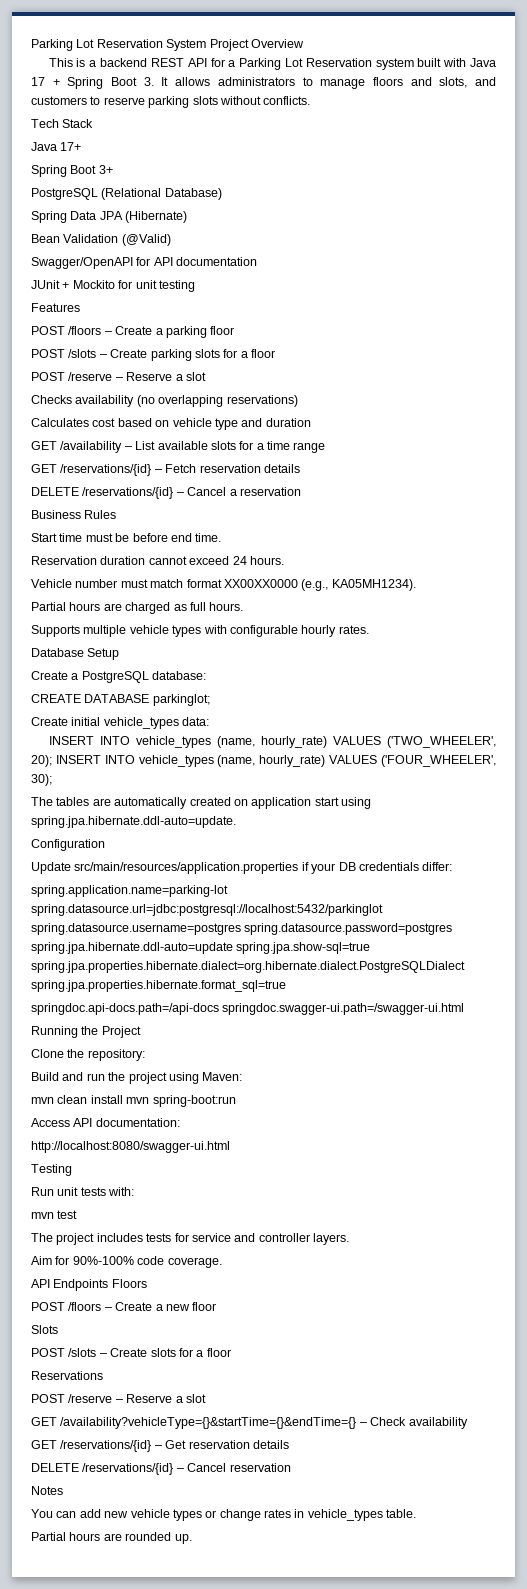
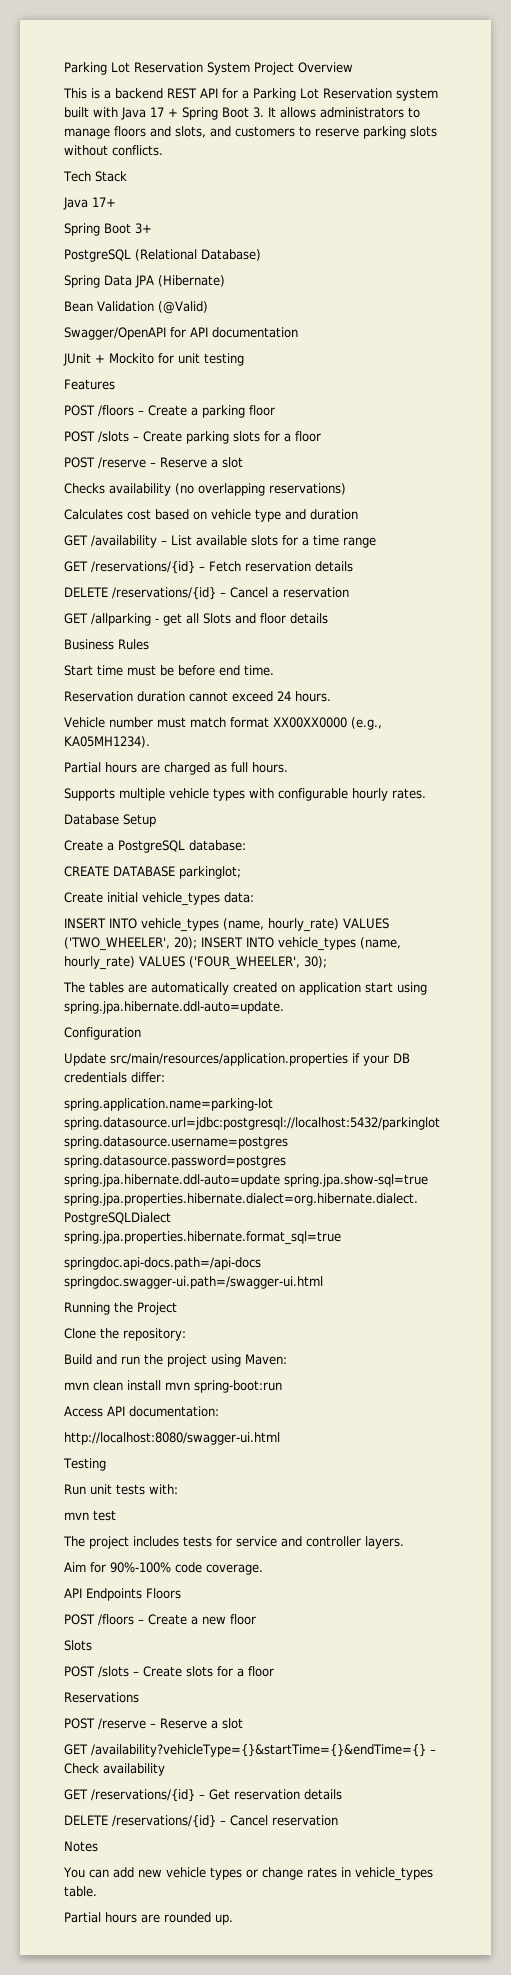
(301, 491) none -> [64,613,328,626] // GET /allparking - get all Slots and floor details

